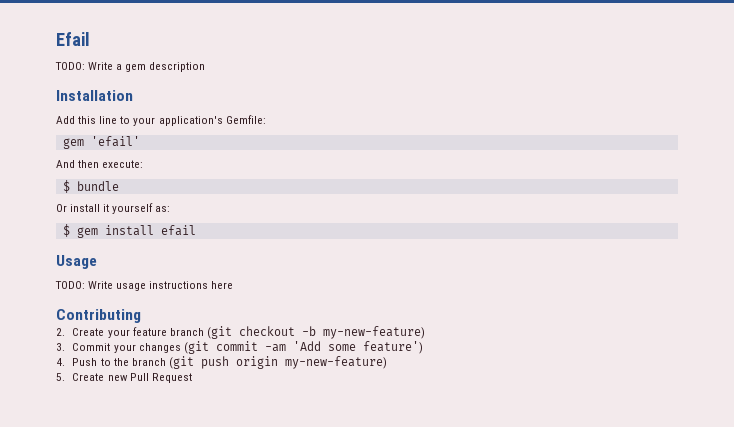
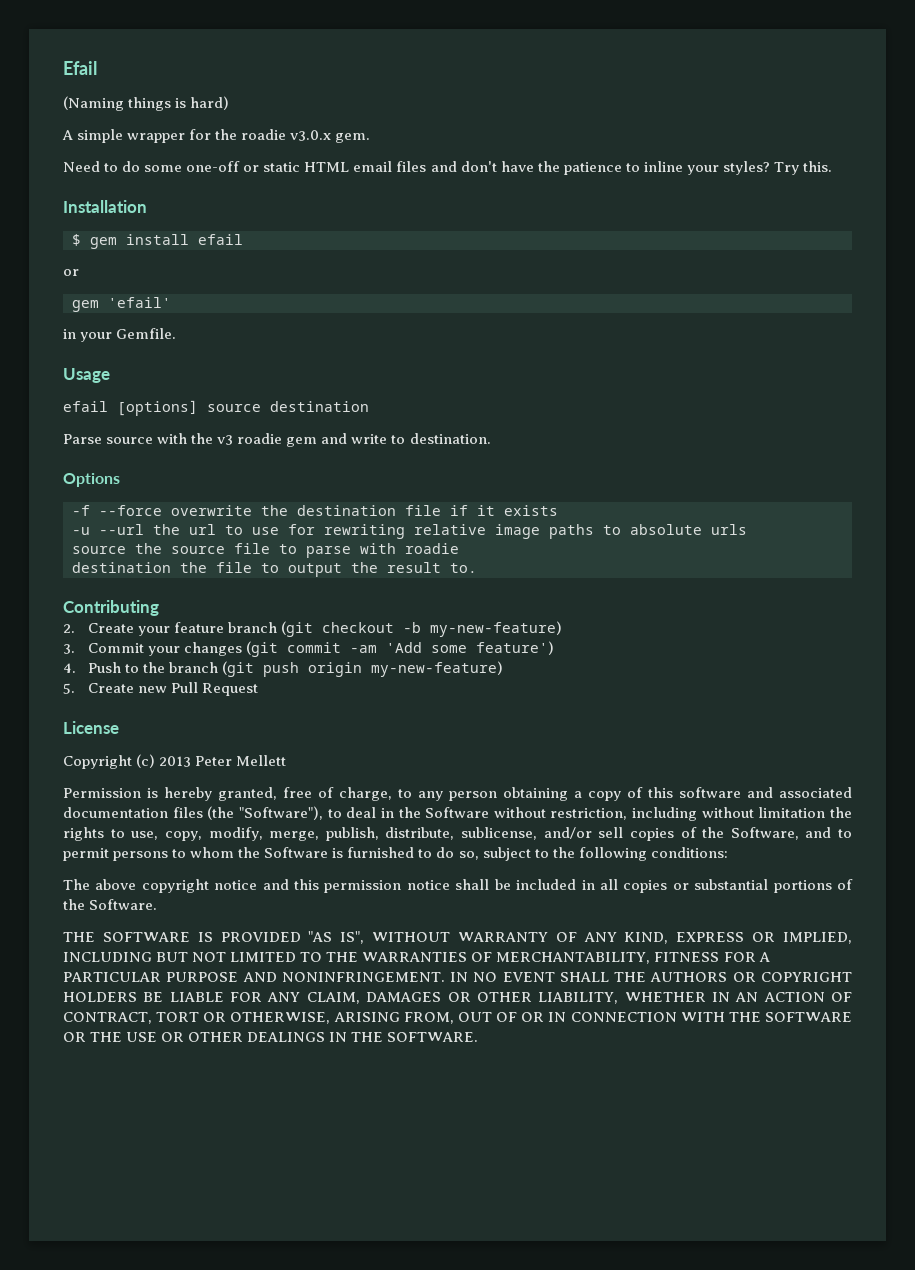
[55,62,206,72] [56,90,133,101] [56,115,266,126] [62,136,140,149] [56,160,144,168] [62,180,119,193] [56,203,171,214] [62,224,196,238] [56,255,97,269] [55,281,234,291] TODO: Write a gem description // Installation // Add this line to your application's Gemfile: // gem 'efail' // And then execute: // $ bundle // Or install it yourself as: // $ gem install efail // Usage // TODO: Write usage instructions here -> [63,96,230,111] [62,129,371,143] [63,161,832,175] [63,200,147,213] [72,234,243,249] [63,269,79,276] [72,297,171,312] [63,328,177,342] [63,368,110,383] [63,400,369,416] [63,433,491,447] [63,473,120,487] [72,505,558,516] [72,524,747,539] [72,543,459,558] [72,562,477,577] (Naming things is hard) // A simple wrapper for the roadie v3.0.x gem. // Need to do some one-off or static HTML email files and don't have the patience to inline your styles? Try this. // Installation // $ gem install efail // or // gem 'efail' // in your Gemfile. // Usage // efail [options] source destination // Parse source with the v3 roadie gem and write to destination. // Options // -f --force overwrite the destination file if it exists // -u --url the url to use for rewriting relative image paths to absolute urls // source the source file to parse with roadie // destination the file to output the result to.
(192, 378) none -> [63,721,119,734] [63,754,287,769] [63,787,852,801] [63,806,852,821] [63,827,852,841] [63,847,728,861] [63,879,853,893] [63,899,158,910] [63,931,852,944] [63,952,770,964] [63,972,852,982] [63,992,853,1004] [63,1012,852,1024] [63,1032,479,1042] // License // Copyright (c) 2013 Peter Mellett // Permission is hereby granted, free of charge, to any person obtaining a copy of this software and associated documentation files (the "Software"), to deal in the Software without restriction, including without limitation the rights to use, copy, modify, merge, publish, distribute, sublicense, and/or sell copies of the Software, and to permit persons to whom the Software is furnished to do so, subject to the following conditions: // The above copyright notice and this permission notice shall be included in all copies or substantial portions of the Software. // THE SOFTWARE IS PROVIDED "AS IS", WITHOUT WARRANTY OF ANY KIND, EXPRESS OR IMPLIED, INCLUDING BUT NOT LIMITED TO THE WARRANTIES OF MERCHANTABILITY, FITNESS FOR A PARTICULAR PURPOSE AND NONINFRINGEMENT. IN NO EVENT SHALL THE AUTHORS OR COPYRIGHT HOLDERS BE LIABLE FOR ANY CLAIM, DAMAGES OR OTHER LIABILITY, WHETHER IN AN ACTION OF CONTRACT, TORT OR OTHERWISE, ARISING FROM, OUT OF OR IN CONNECTION WITH THE SOFTWARE OR THE USE OR OTHER DEALINGS IN THE SOFTWARE.

